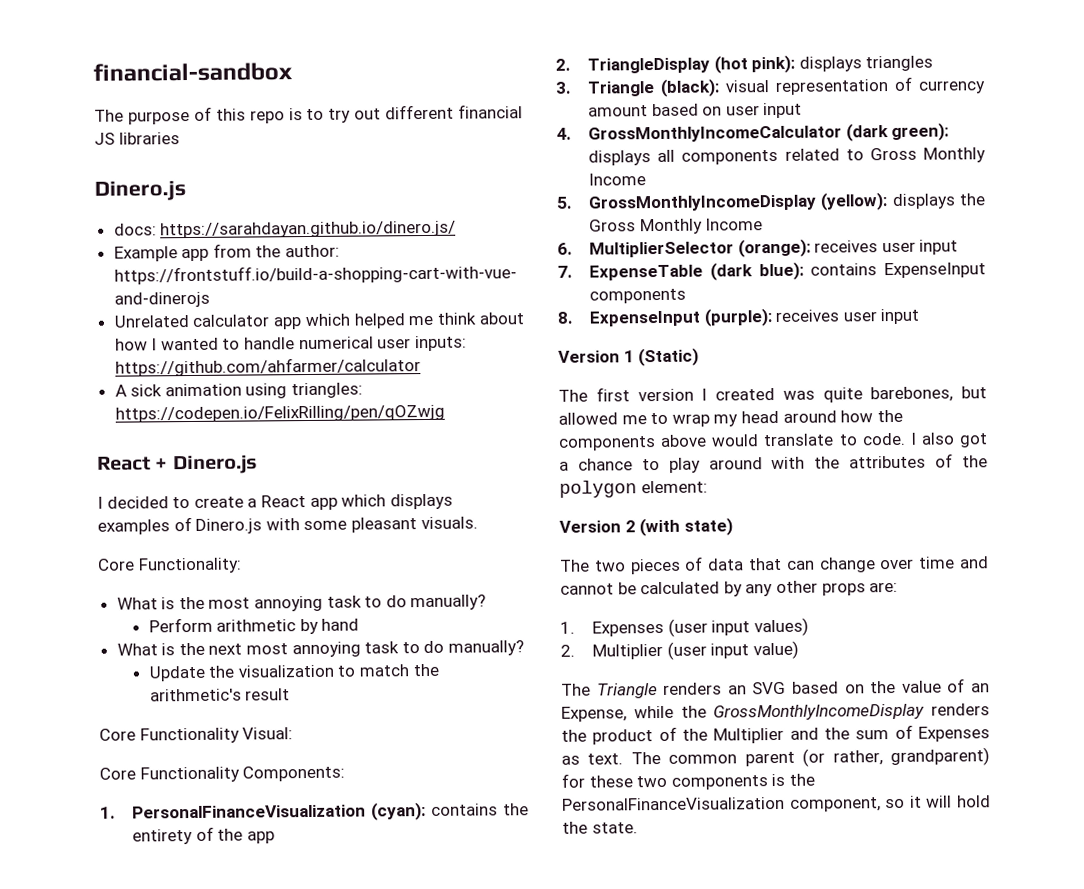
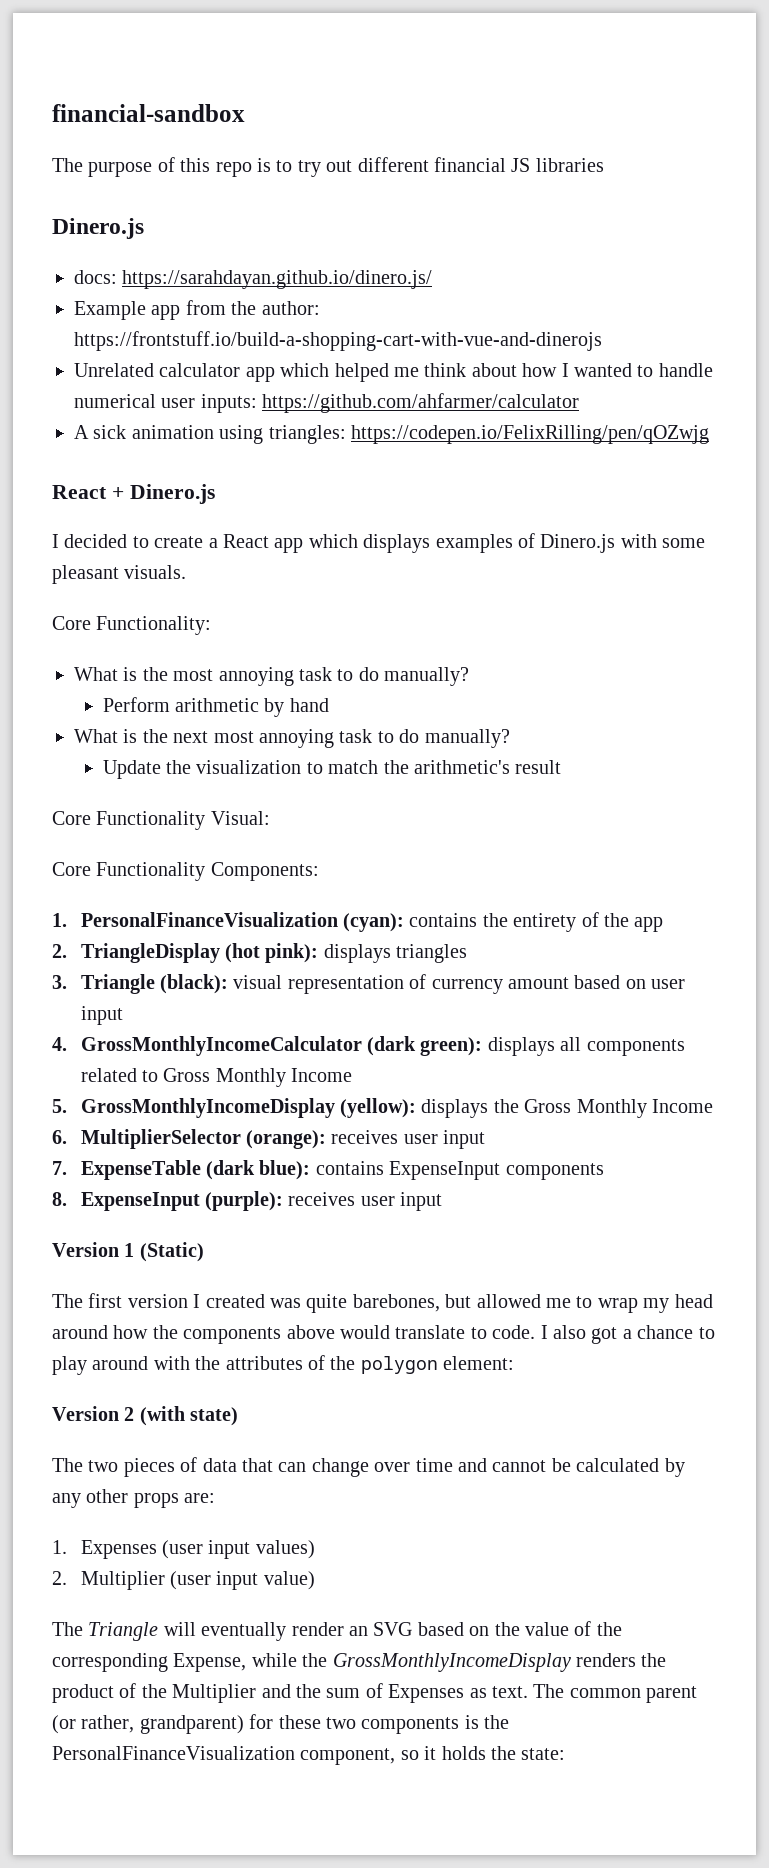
[663,682,723,695] renders -> [163,1622,344,1641] will eventually render
[971,683,991,693] an -> [596,1622,622,1636] [52,1653,168,1672] the corresponding
[926,795,992,808] [562,821,638,834] will hold the state. -> [441,1746,566,1760] holds the state:

